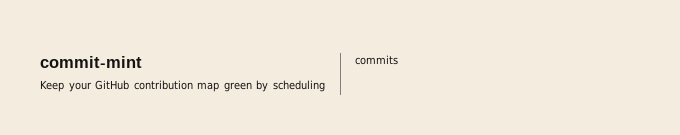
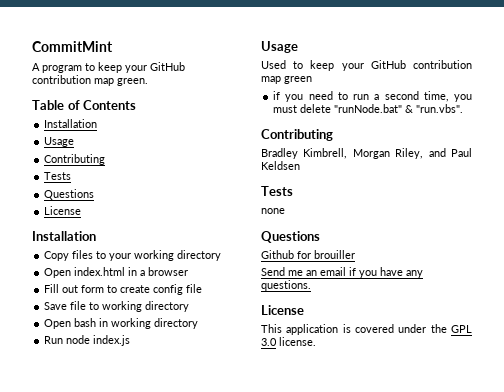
[40,56,142,68] [40,80,64,92] commit-mint // Keep -> [32,41,113,52] [32,62,185,73] [32,75,148,86] [32,100,137,110] [44,119,98,128] [44,137,75,147] [44,154,106,165] [44,172,72,180] [44,189,95,200] [44,206,82,215] [32,231,96,241] [44,250,222,261] [44,267,189,278] [44,284,203,295] [44,301,190,312] [44,318,199,329] [44,335,131,346] [261,41,298,53] [261,60,335,71] CommitMint // A program to keep your GitHub contribution map green. // Table of Contents // Installation // Usage // Contributing // Tests // Questions // License // Installation // Copy files to your working directory // Open index.html in a browser // Fill out form to create config file // Save file to working directory // Open bash in working directory // Run node index.js // Usage // Used to keep
[256,80,326,92] [355,55,398,65] by scheduling commits -> [273,91,472,102] [273,104,464,113] [261,129,333,141] [261,148,472,159] [261,161,300,170] [261,186,293,196] [261,208,285,214] [261,231,320,243] [261,250,355,259] [261,267,423,278] [261,280,311,291] [261,305,304,315] [261,324,472,335] [261,337,316,346] // if you need to run a second time, you must delete "runNode.bat" & "run.vbs". // Contributing // Bradley Kimbrell, Morgan Riley, and Paul Keldsen // Tests // none // Questions // Github for brouiller // Send me an email if you have any questions. // License // This application is covered under the GPL 3.0 license.

